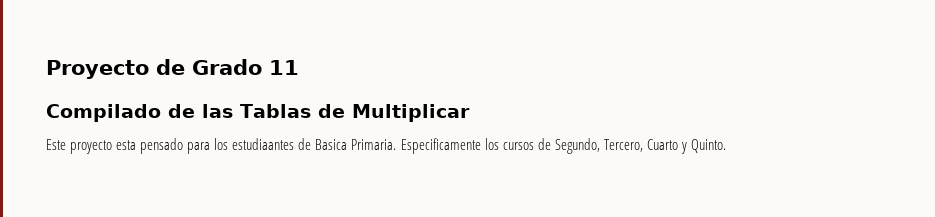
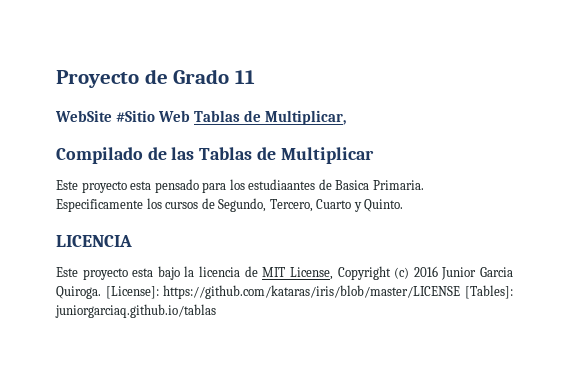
(299, 67) none -> [55,110,347,125] // WebSite #Sitio Web Tablas de Multiplicar,
(726, 146) none -> [56,235,132,247] [56,266,514,280] [56,285,513,299] [55,304,216,318] // LICENCIA // Este proyecto esta bajo la licencia de MIT License, Copyright (c) 2016 Junior Garcia Quiroga. [License]: https://github.com/kataras/iris/blob/master/LICENSE [Tables]: juniorgarciaq.github.io/tablas

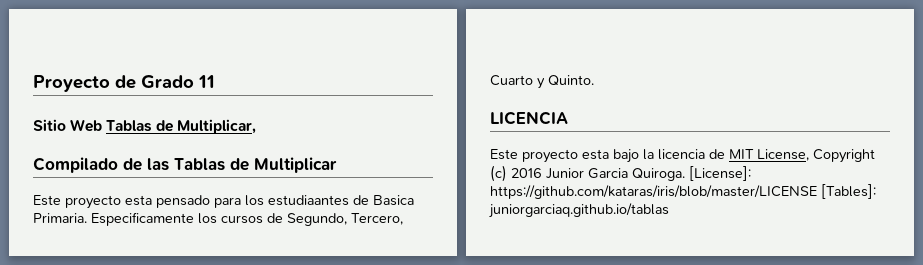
[55,110,156,122] WebSite #Sitio -> [33,119,66,131] Sitio

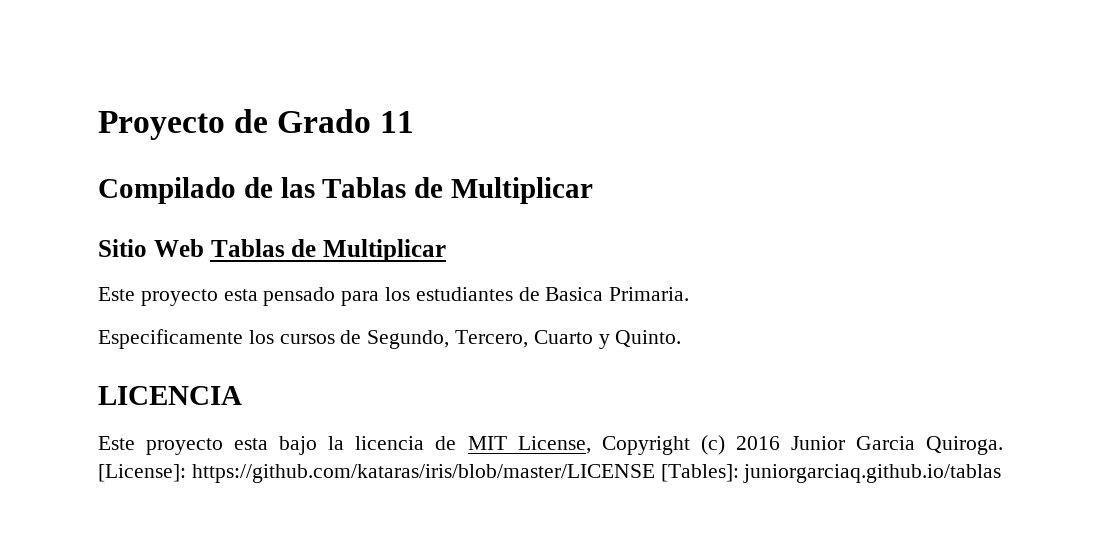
[33,119,256,134] // Sitio Web Tablas de Multiplicar, -> (415, 122) none
(337, 165) none -> [98,239,446,262] // Sitio Web Tablas de Multiplicar
[268,195,349,206] estudiaantes -> [415,287,513,301] estudiantes
(87, 218) none -> (690, 294) //

